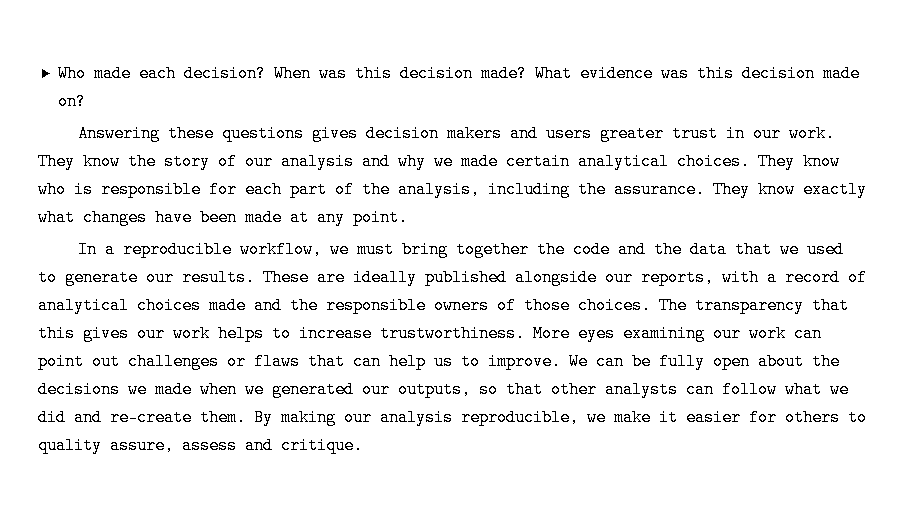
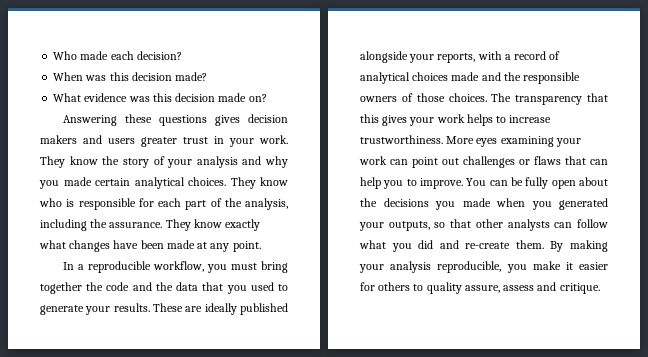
(266, 73) none -> (182, 55) //
(527, 73) none -> (208, 76) //
[752,125,781,142] our -> [229,138,254,147] your
[245,153,273,170] our -> [167,159,193,168] your
[434,153,453,170] we -> [39,180,59,189] you
[329,241,349,258] we -> [207,264,228,273] you
[779,241,799,258] we -> [226,285,247,294] you
[146,269,174,286] our -> [85,306,111,315] your
[605,269,633,286] our -> [409,54,435,63] your
[137,325,165,342] our -> [409,117,435,126] your
[713,325,741,342] our -> [555,138,581,147] your
[434,353,453,370] us -> [383,180,404,189] you
[569,353,588,370] We -> [466,178,487,186] You
[128,381,147,398] we -> [435,201,455,210] you
[245,381,390,398] we generated our -> [531,198,608,210] [359,222,384,231] you generated your
[830,381,849,398] we -> [391,243,412,252] you
[344,409,372,426] our -> [359,264,384,273] your
[587,409,606,426] we -> [506,264,527,273] you

